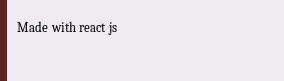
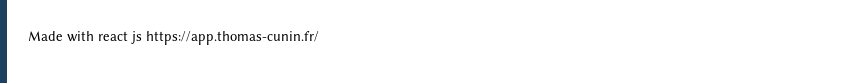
(117, 28) none -> [146,31,319,45] https://app.thomas-cunin.fr/

